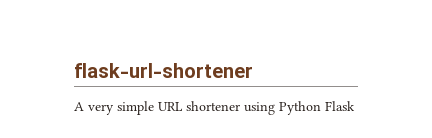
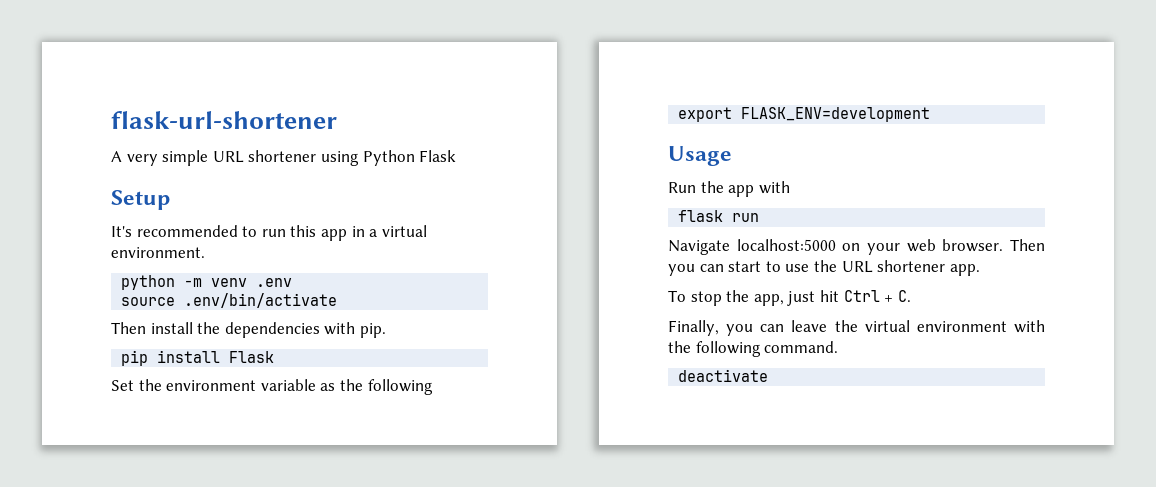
(355, 106) none -> [111,190,170,210] [111,225,427,241] [111,247,205,258] [121,275,293,290] [121,293,338,308] [111,322,386,338] [121,350,275,366] [111,379,433,395] [678,107,931,122] [668,146,732,166] [668,181,790,197] [678,210,760,222] [668,239,1045,255] [668,260,980,276] [668,290,911,306] [668,320,1045,336] [668,341,839,357] [678,369,769,382] // Setup // It's recommended to run this app in a virtual environment. // python -m venv .env // source .env/bin/activate // Then install the dependencies with pip. // pip install Flask // Set the environment variable as the following // export FLASK_ENV=development // Usage // Run the app with // flask run // Navigate localhost:5000 on your web browser. Then you can start to use the URL shortener app. // To stop the app, just hit Ctrl + C. // Finally, you can leave the virtual environment with the following command. // deactivate

